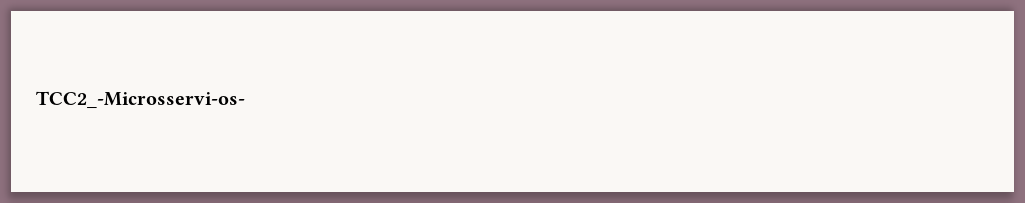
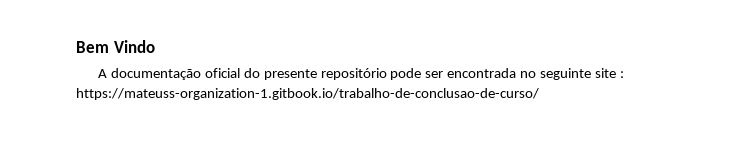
[36,91,245,109] TCC2_-Microsservi-os- -> [76,40,155,53] [97,68,624,80] [76,88,539,100] Bem Vindo // A documentação oficial do presente repositório pode ser encontrada no seguinte site : https://mateuss-organization-1.gitbook.io/trabalho-de-conclusao-de-curso/

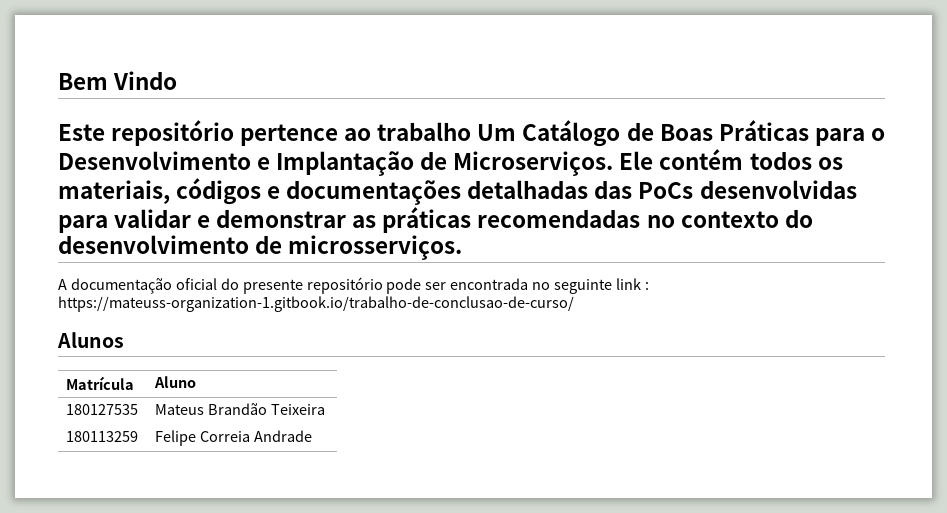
(155, 46) none -> [58,120,885,147] [58,149,843,176] [58,178,857,205] [58,207,813,233] [58,235,463,260] // Este repositório pertence ao trabalho Um Catálogo de Boas Práticas para o Desenvolvimento e Implantação de Microserviços. Ele contém todos os materiais, códigos e documentações detalhadas das PoCs desenvolvidas para validar e demonstrar as práticas recomendadas no contexto do desenvolvimento de microsserviços.
[595,68,617,78] site -> [616,278,642,290] link
(539, 94) none -> [57,332,124,348] [66,376,135,390] [154,376,197,388] [66,404,139,415] [155,403,325,415] [66,431,139,442] [155,430,312,446] // Alunos // Matrícula | Aluno // 180127535 | Mateus Brandão Teixeira // 180113259 | Felipe Correia Andrade

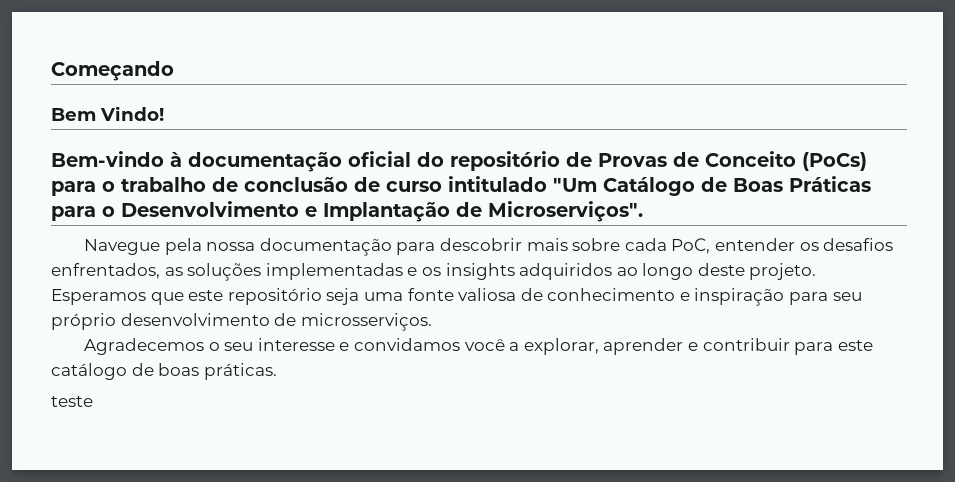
[58,71,178,90] [58,120,517,146] Bem Vindo // Este repositório pertence ao trabalho Um -> [51,61,174,81] [51,106,164,121] [51,151,867,172] [51,176,597,196] Começando // Bem Vindo! // Bem-vindo à documentação oficial do repositório de Provas de Conceito (PoCs) para o trabalho de conclusão de curso intitulado "Um
[453,149,843,176] [58,178,857,205] [58,207,813,233] [58,235,463,260] [58,277,649,294] [58,296,574,312] [57,332,124,348] [66,376,135,390] [154,376,197,388] [66,404,139,415] [155,403,325,415] [66,431,139,442] [155,430,312,446] Microserviços. Ele contém todos os materiais, códigos e documentações detalhadas das PoCs desenvolvidas para validar e demonstrar as práticas recomendadas no contexto do desenvolvimento de microsserviços. // A documentação oficial do presente repositório pode ser encontrada no seguinte link : https://mateuss-organization-1.gitbook.io/trabalho-de-conclusao-de-curso/ // Alunos // Matrícula | Aluno // 180127535 | Mateus Brandão Teixeira // 180113259 | Felipe Correia Andrade -> [488,201,643,222] [84,238,894,256] [51,263,817,281] [51,288,862,306] [51,313,432,331] [84,338,873,355] [51,363,277,380] [51,396,93,407] Microserviços". // Navegue pela nossa documentação para descobrir mais sobre cada PoC, entender os desafios enfrentados, as soluções implementadas e os insights adquiridos ao longo deste projeto. Esperamos que este repositório seja uma fonte valiosa de conhecimento e inspiração para seu próprio desenvolvimento de microsserviços. // Agradecemos o seu interesse e convidamos você a explorar, aprender e contribuir para este catálogo de boas práticas. // teste

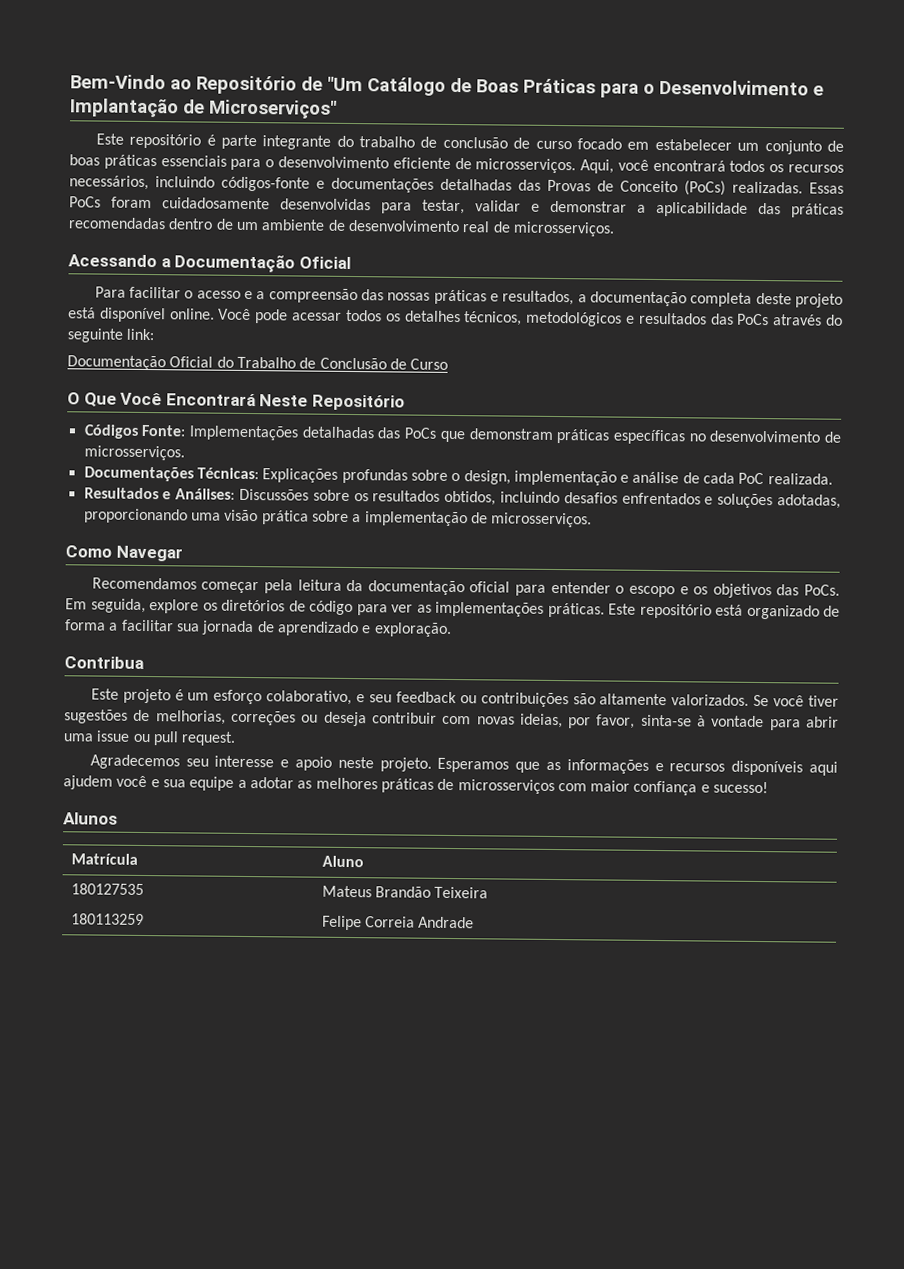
[51,61,174,81] [51,106,164,121] [51,151,867,172] [51,176,547,196] Começando // Bem Vindo! // Bem-vindo à documentação oficial do repositório de Provas de Conceito (PoCs) para o trabalho de conclusão de curso intitulado -> [70,74,323,95] Bem-Vindo ao Repositório de
[488,201,643,222] [84,238,894,256] [51,263,817,281] [51,288,862,306] [51,313,432,331] Microserviços". // Navegue pela nossa documentação para descobrir mais sobre cada PoC, entender os desafios enfrentados, as soluções implementadas e os insights adquiridos ao longo deste projeto. Esperamos que este repositório seja uma fonte valiosa de conhecimento e inspiração para seu próprio desenvolvimento de microsserviços. -> [209,99,337,119] [95,133,844,155] [69,154,845,174] [69,175,844,196] [69,196,844,218] [68,217,615,237] [68,254,351,273] [94,286,843,308] [68,307,843,327] [67,328,155,343] [67,355,449,371] [67,392,405,411] [83,424,842,445] [83,445,185,461] [83,466,833,486] [83,487,841,509] [83,508,593,528] [65,545,183,562] [91,577,840,599] [65,598,840,620] [65,619,452,637] [64,656,144,669] [90,688,839,708] [64,709,839,731] [63,730,237,746] Microserviços" // Este repositório é parte integrante do trabalho de conclusão de curso focado em estabelecer um conjunto de boas práticas essenciais para o desenvolvimento eficiente de microsserviços. Aqui, você encontrará todos os recursos necessários, incluindo códigos-fonte e documentações detalhadas das Provas de Conceito (PoCs) realizadas. Essas PoCs foram cuidadosamente desenvolvidas para testar, validar e demonstrar a aplicabilidade das práticas recomendadas dentro de um ambiente de desenvolvimento real de microsserviços. // Acessando a Documentação Oficial // Para facilitar o acesso e a compreensão das nossas práticas e resultados, a documentação completa deste projeto está disponível online. Você pode acessar todos os detalhes técnicos, metodológicos e resultados das PoCs através do seguinte link: // Documentação Oficial do Trabalho de Conclusão de Curso // O Que Você Encontrará Neste Repositório // Códigos Fonte: Implementações detalhadas das PoCs que demonstram práticas específicas no desenvolvimento de microsserviços. // Documentações Técnicas: Explicações profundas sobre o design, implementação e análise de cada PoC realizada. // Resultados e Análises: Discussões sobre os resultados obtidos, incluindo desafios enfrentados e soluções adotadas, proporcionando uma visão prática sobre a implementação de microsserviços. // Como Navegar // Recomendamos começar pela leitura da documentação oficial para entender o escopo e os objetivos das PoCs. Em seguida, explore os diretórios de código para ver as implementações práticas. Este repositório está organizado de forma a facilitar sua jornada de aprendizado e exploração. // Contribua // Este projeto é um esforço colaborativo, e seu feedback ou contribuições são altamente valorizados. Se você tiver sugestões de melhorias, correções ou deseja contribuir com novas ideias, por favor, sinta-se à vontade para abrir uma issue ou pull request.
[208,342,220,351] o -> (180, 762) none
[353,338,873,355] [51,363,277,380] [51,396,93,407] convidamos você a explorar, aprender e contribuir para este catálogo de boas práticas. // teste -> [294,756,839,776] [63,775,769,796] [63,812,118,825] [70,853,138,865] [321,855,364,868] [70,883,144,895] [321,885,489,899] [70,913,144,925] [321,915,475,931] apoio neste projeto. Esperamos que as informações e recursos disponíveis aqui ajudem você e sua equipe a adotar as melhores práticas de microsserviços com maior confiança e sucesso! // Alunos // Matrícula | Aluno // 180127535 | Mateus Brandão Teixeira // 180113259 | Felipe Correia Andrade

